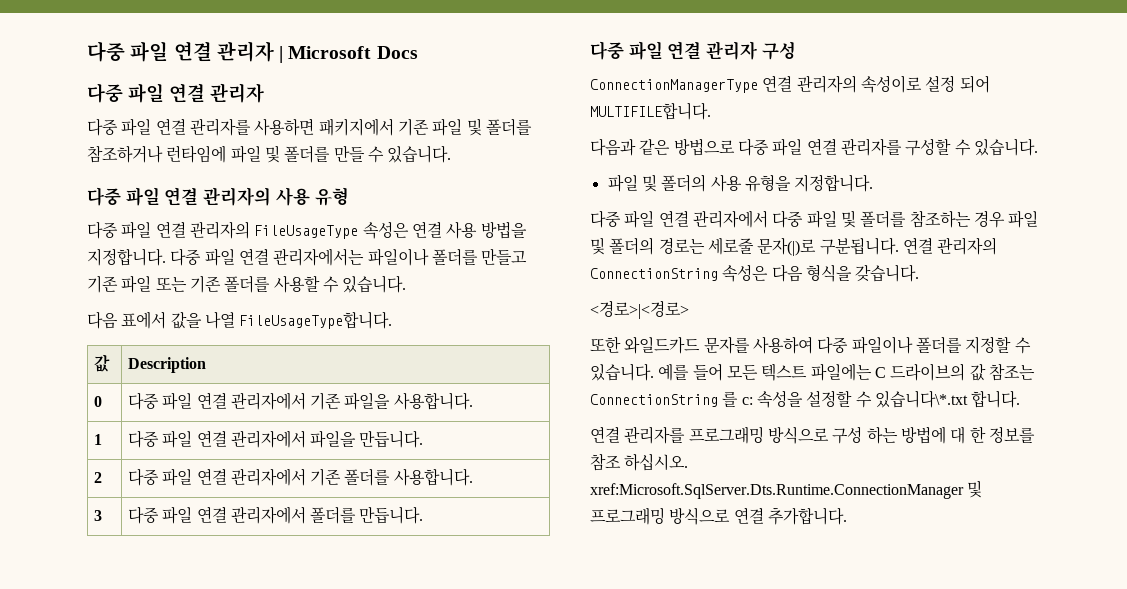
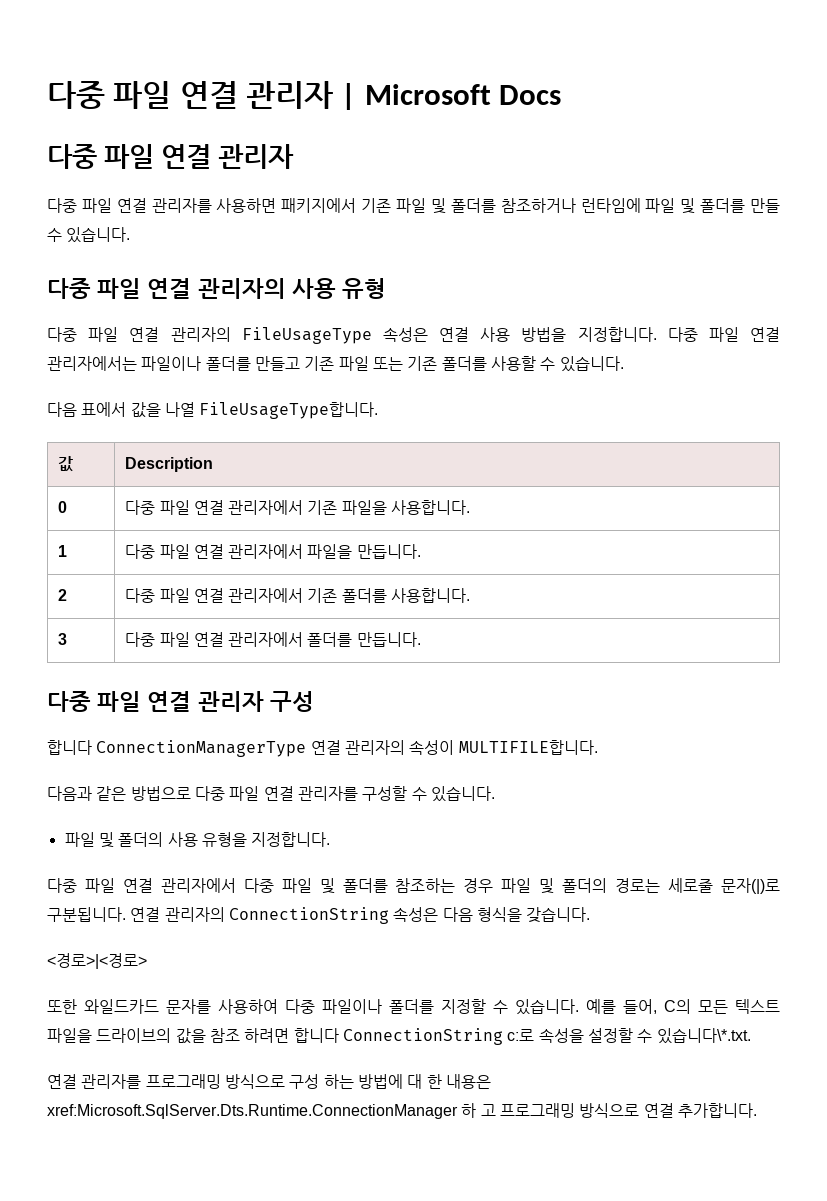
(796, 50) none -> [47,740,92,755] 합니다
[860,75,990,93] 속성이로 설정 되어 -> [409,740,455,755] 속성이
[692,363,1035,381] [590,392,753,407] 들어 모든 텍스트 파일에는 C 드라이브의 값 참조는 ConnectionString 를 c: -> [623,999,780,1014] [47,1028,535,1045] 들어, C의 모든 텍스트 파일을 드라이브의 값을 참조 하려면 합니다 ConnectionString c:로
[874,390,1021,408] 있습니다\*.txt 합니다. -> [656,1028,751,1044] 있습니다\*.txt.
[988,426,1035,443] [590,453,689,471] [590,480,983,499] 정보를 참조 하십시오. xref:Microsoft.SqlServer.Dts.Runtime.ConnectionManager 및 -> [445,1074,491,1089] [47,1103,496,1119] 내용은 xref:Microsoft.SqlServer.Dts.Runtime.ConnectionManager 하 고

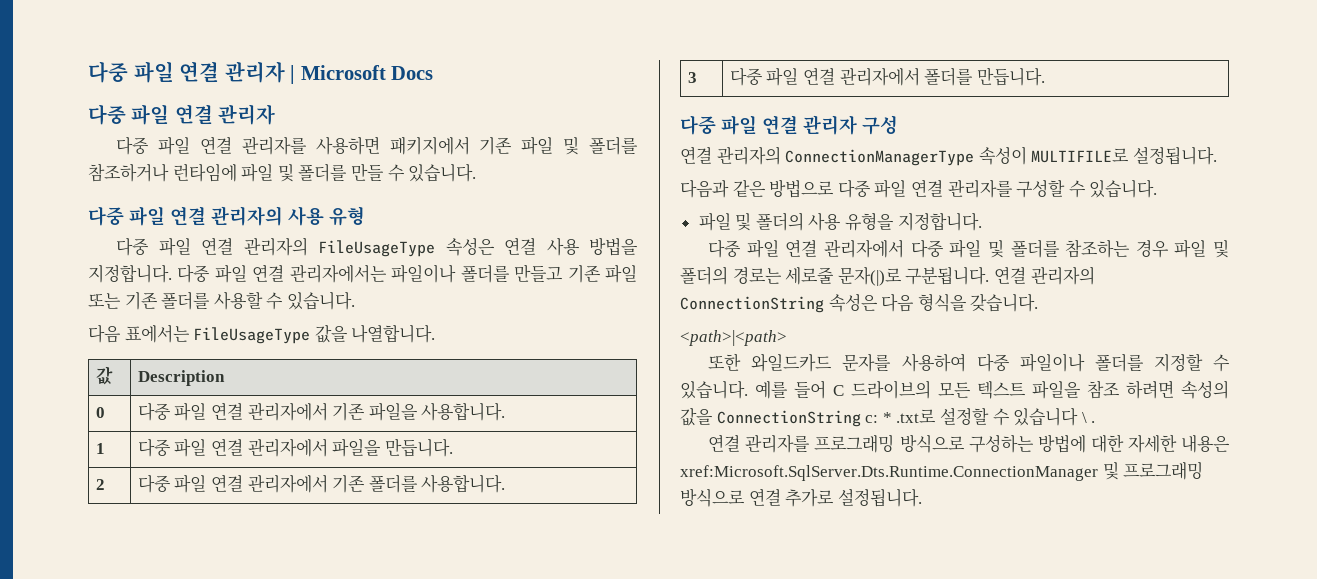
[81,402,379,419] 표에서 값을 나열 FileUsageType합니다. -> [124,324,436,344] 표에서는 FileUsageType 값을 나열합니다.
[47,740,598,757] 합니다 ConnectionManagerType 연결 관리자의 속성이 MULTIFILE합니다. -> [680,146,1217,166] 연결 관리자의 ConnectionManagerType 속성이 MULTIFILE로 설정됩니다.
[47,953,147,969] <경로>|<경로> -> [680,330,787,346] <path>|<path>
[623,999,780,1014] [47,1028,751,1045] [47,1074,491,1089] [47,1103,496,1119] 들어, C의 모든 텍스트 파일을 드라이브의 값을 참조 하려면 합니다 ConnectionString c:로 속성을 설정할 수 있습니다\*.txt. // 연결 관리자를 프로그래밍 방식으로 구성 하는 방법에 대 한 내용은 xref:Microsoft.SqlServer.Dts.Runtime.ConnectionManager 하 고 -> [794,380,1229,399] [680,407,1096,427] [708,434,1230,453] [680,462,1119,481] 들어 C 드라이브의 모든 텍스트 파일을 참조 하려면 속성의 값을 ConnectionString c: * .txt로 설정할 수 있습니다 \ . // 연결 관리자를 프로그래밍 방식으로 구성하는 방법에 대한 자세한 내용은 xref:Microsoft.SqlServer.Dts.Runtime.ConnectionManager 및
[677,1103,757,1118] 추가합니다. -> [785,488,922,507] 추가로 설정됩니다.

